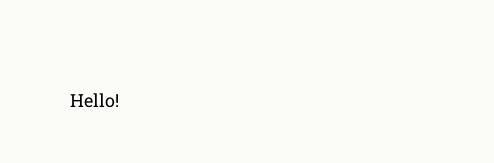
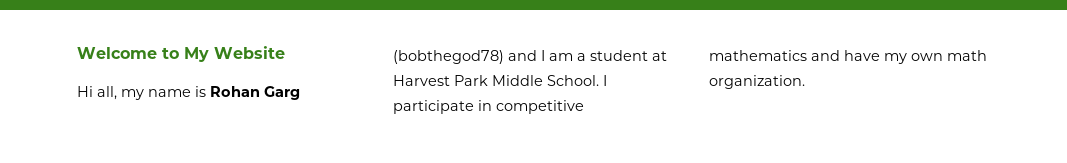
[70,93,119,108] Hello! -> [77,46,285,62] [77,86,300,100] [393,50,667,64] [393,75,607,86] [393,100,584,114] [709,50,987,64] [709,75,805,89] Welcome to My Website // Hi all, my name is Rohan Garg (bobthegod78) and I am a student at Harvest Park Middle School. I participate in competitive mathematics and have my own math organization.

